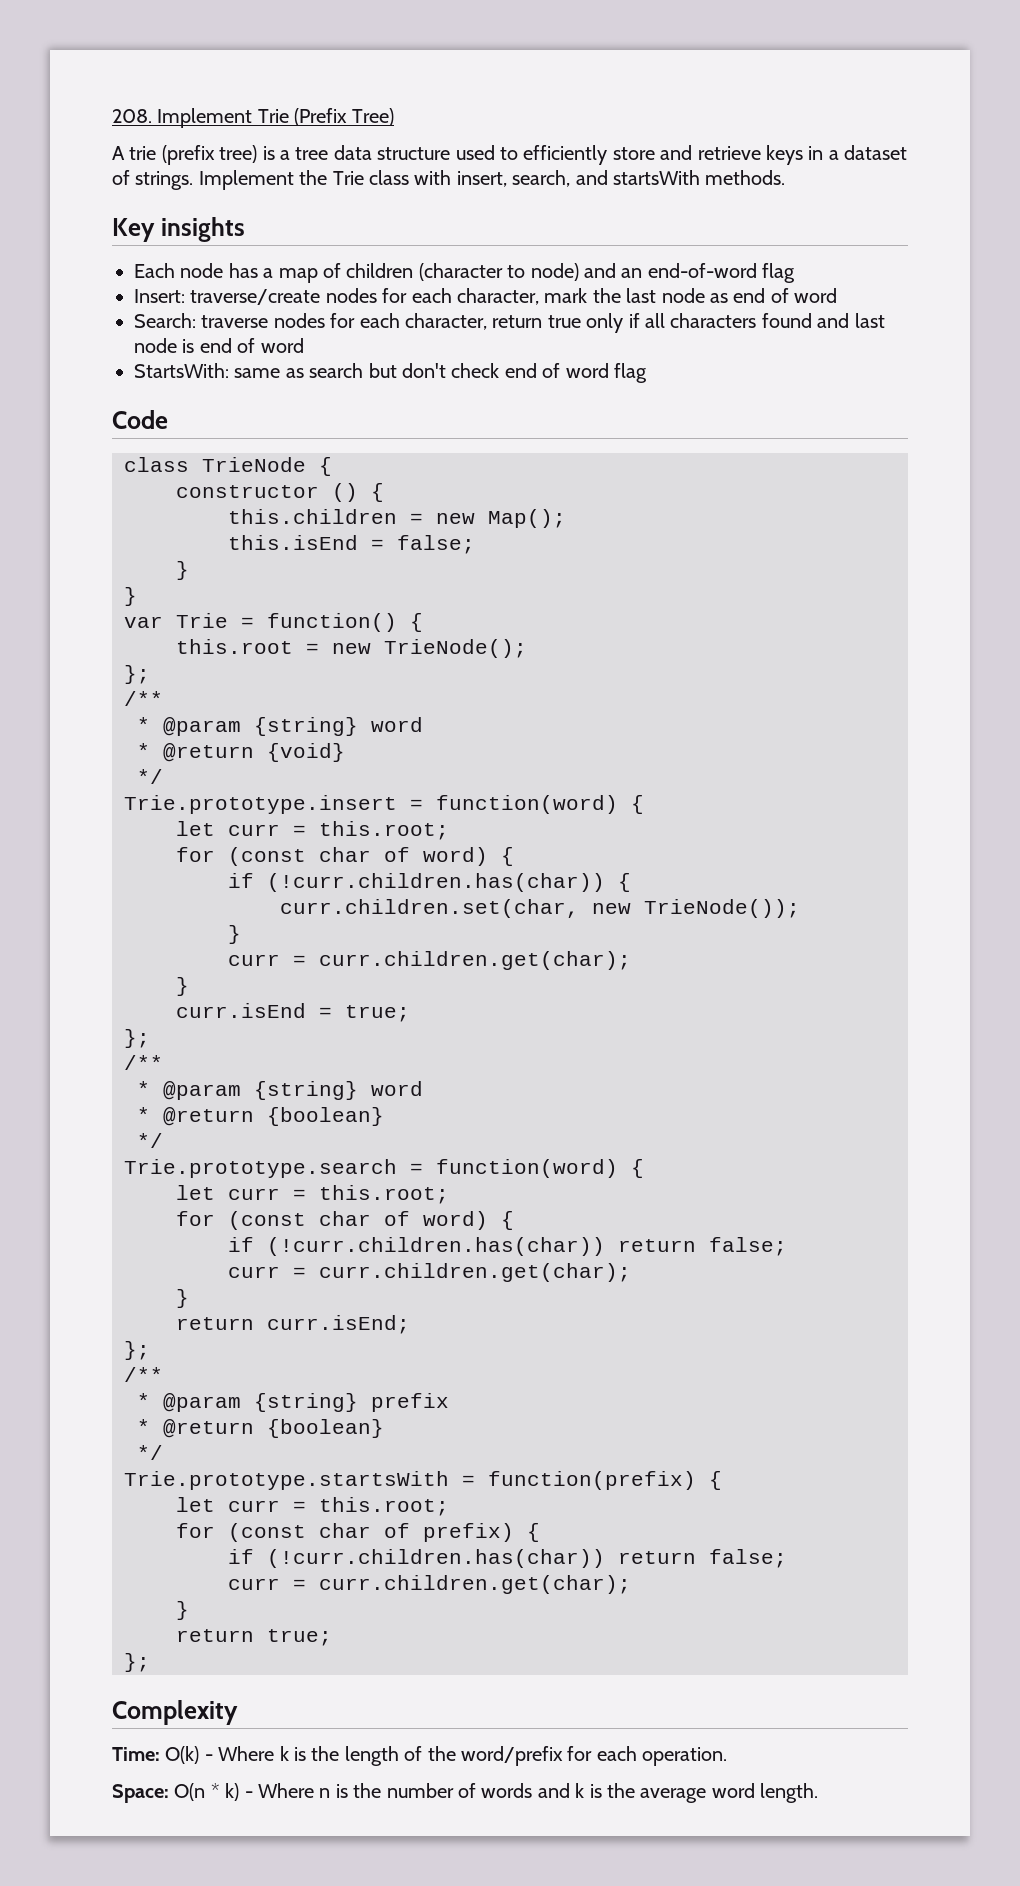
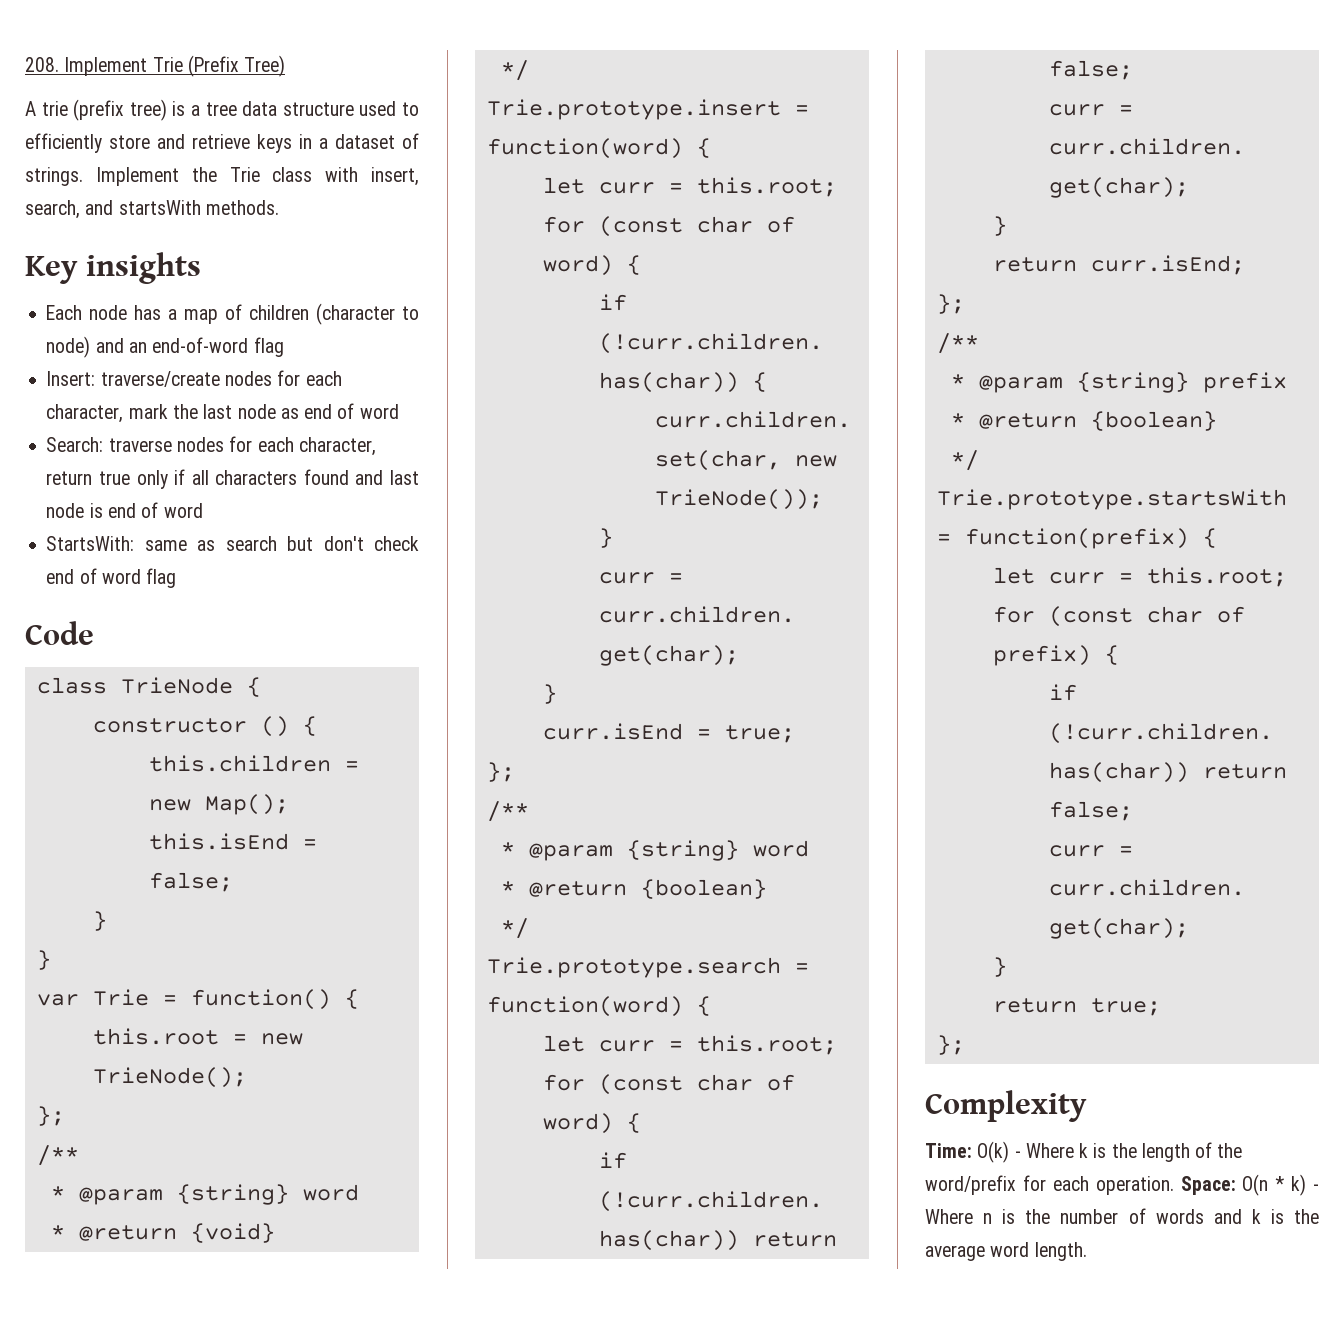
(728, 1756) // -> (1174, 1185) none

